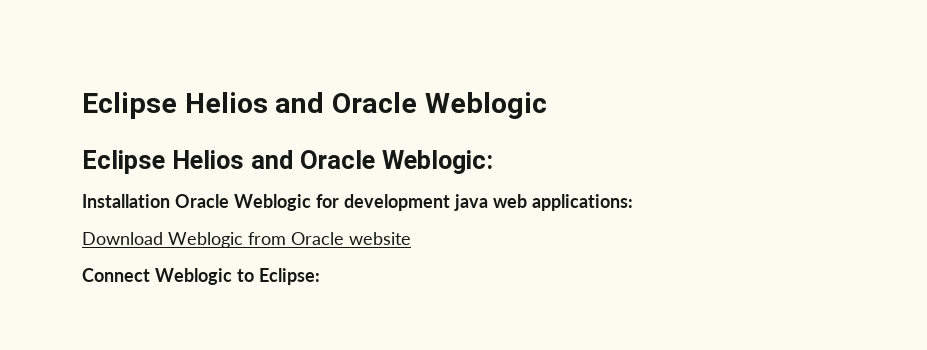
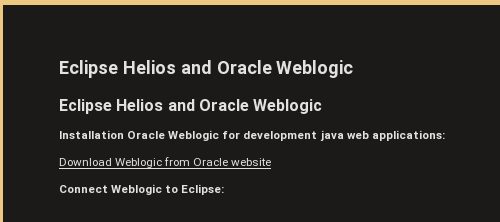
[381,150,493,174] Weblogic: -> [253,99,323,114] Weblogic

